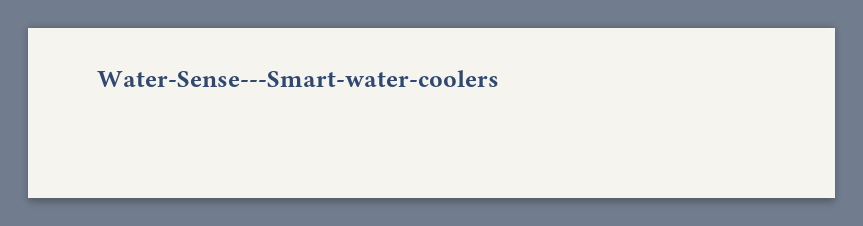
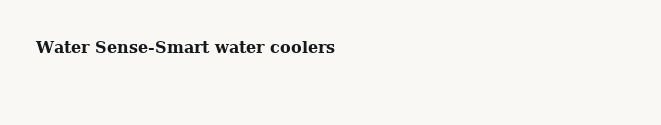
[97,70,499,87] Water-Sense---Smart-water-coolers -> [35,41,335,53] Water Sense-Smart water coolers

